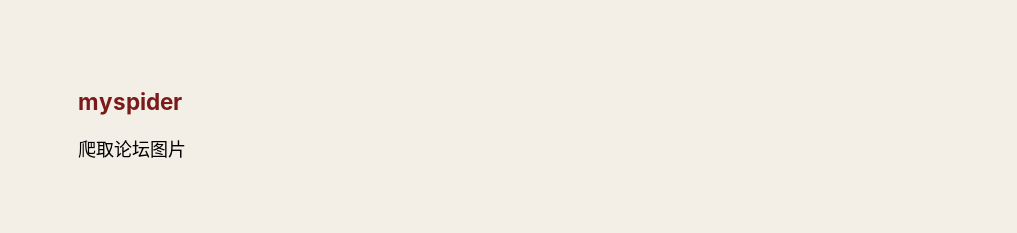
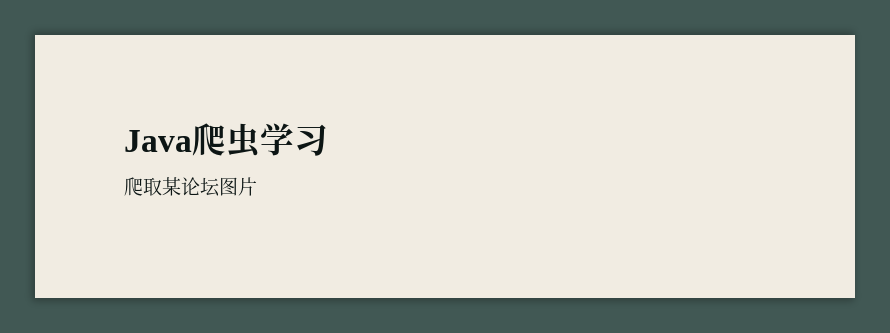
[78,92,182,115] myspider -> [124,123,328,158] Java爬虫学习
(114, 149) none -> [162,177,181,196] 某

